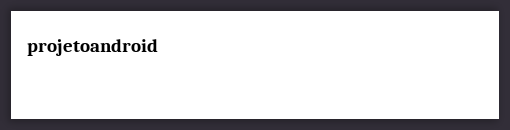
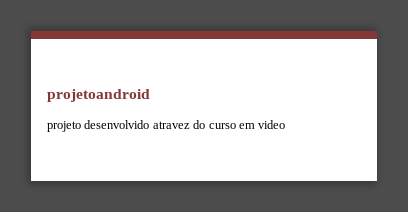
(158, 47) none -> [47,120,286,132] // projeto desenvolvido atravez do curso em video

